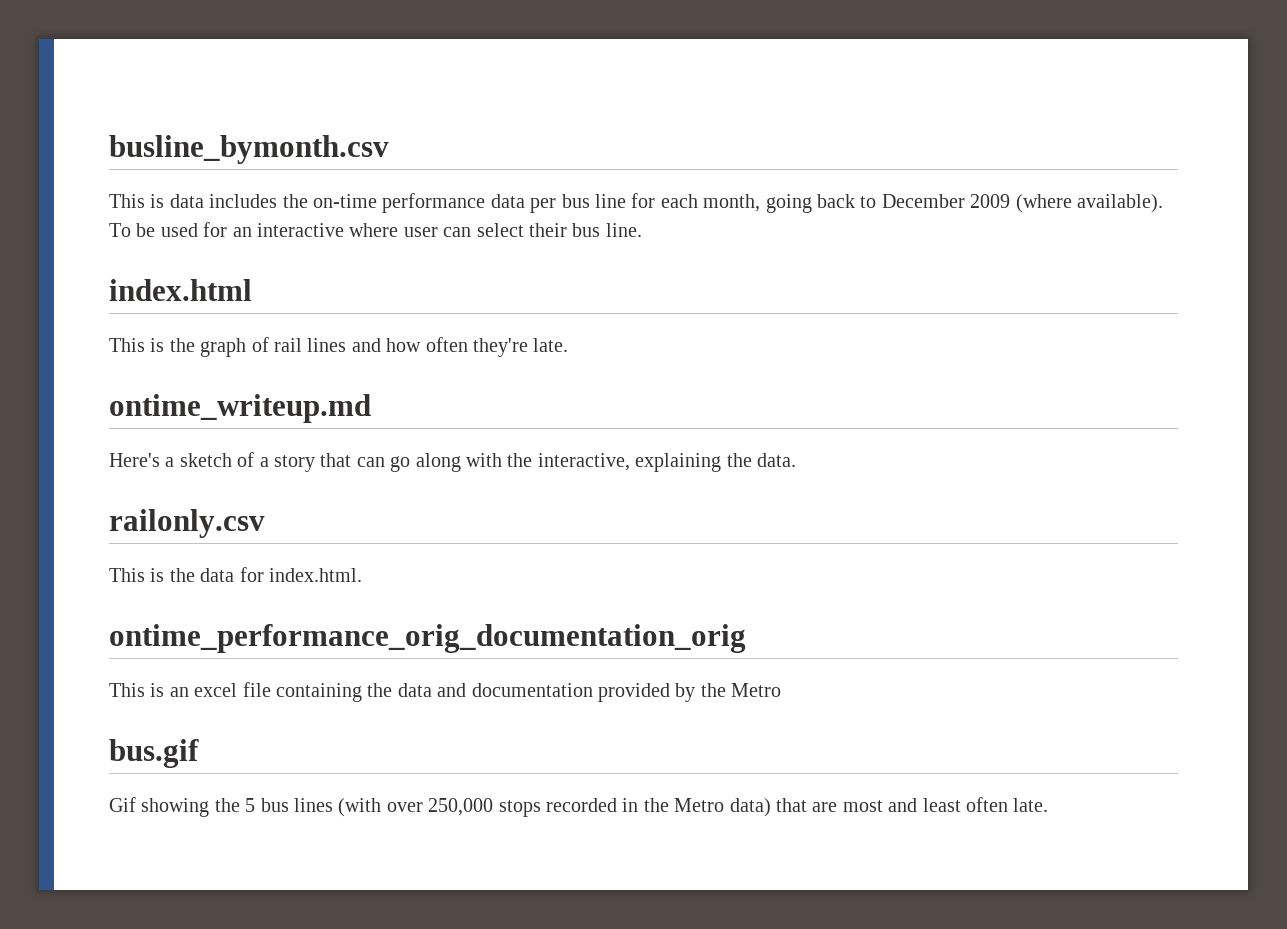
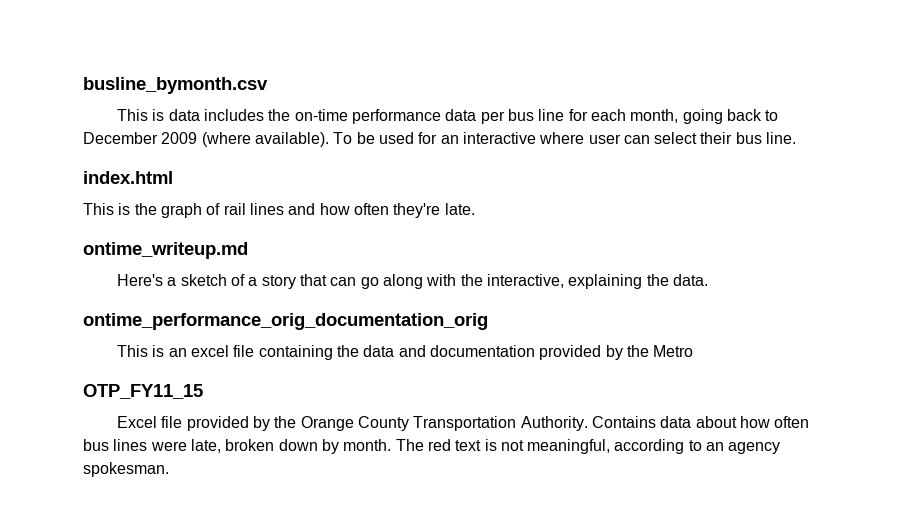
[109,509,265,538] [109,567,362,582] // railonly.csv // This is the data for index.html. -> (708, 280) none
[109,739,199,768] [109,797,1049,817] bus.gif // Gif showing the 5 bus lines (with over 250,000 stops recorded in the Metro data) that are most and least often late. -> [83,384,203,399] [117,416,810,431] [83,439,781,454] [83,462,169,477] OTP_FY11_15 // Excel file provided by the Orange County Transportation Authority. Contains data about how often bus lines were late, broken down by month. The red text is not meaningful, according to an agency spokesman.

